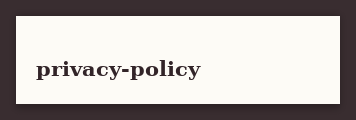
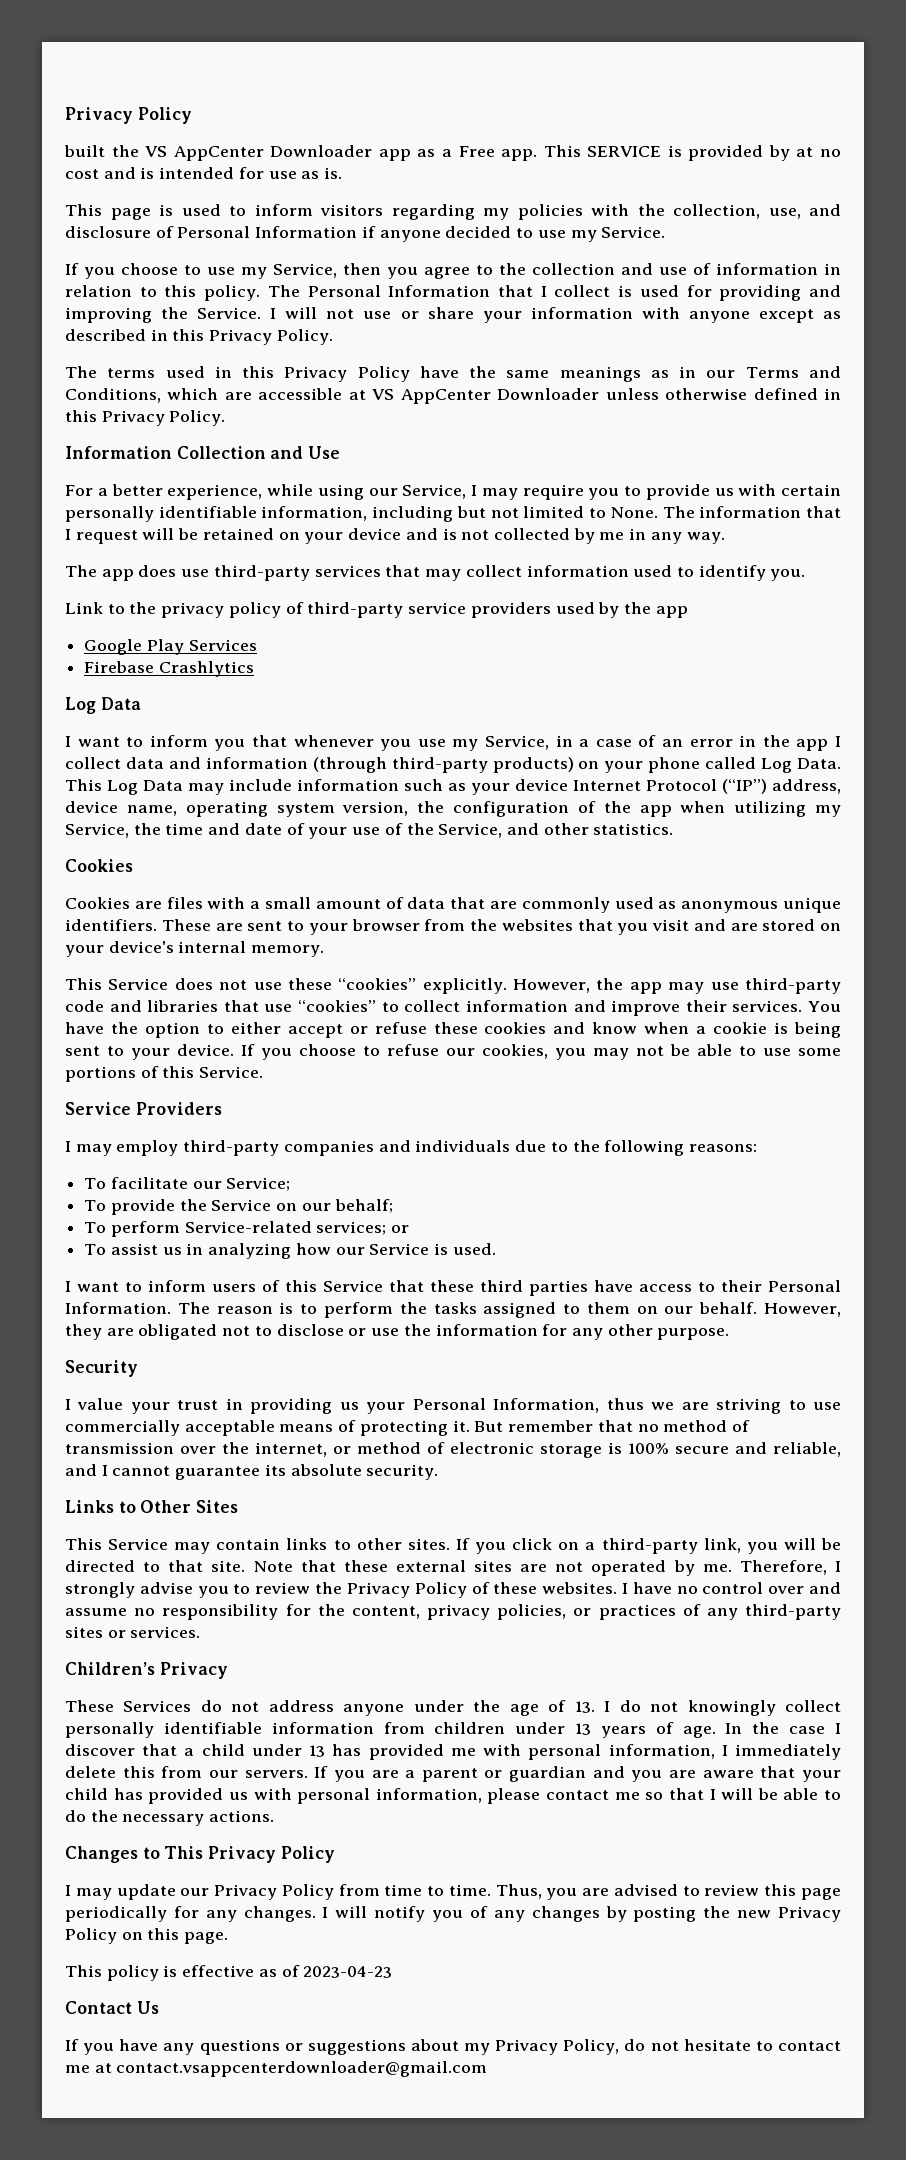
[36,60,201,80] privacy-policy -> [65,107,192,124] [64,145,841,161] [65,167,343,179] [65,204,841,220] [65,226,666,242] [65,263,841,279] [65,285,841,301] [65,307,841,323] [65,329,333,345] [65,366,841,382] [65,388,841,404] [65,410,226,426] [65,446,341,459] [65,484,841,500] [65,506,842,522] [65,528,725,544] [65,565,806,581] [65,602,688,618] [84,639,257,655] [84,661,254,677] [65,697,141,714] [65,735,842,751] [65,757,841,773] [65,779,841,795] [65,801,842,817] [65,823,674,839] [65,859,133,872] [65,897,841,913] [65,919,841,935] [65,941,325,957] [65,978,841,994] [65,1000,842,1016] [65,1022,841,1038] [65,1044,841,1060] [65,1066,264,1082] [65,1102,222,1115] [65,1140,757,1156] [84,1177,291,1191] [84,1199,393,1215] [84,1221,410,1237] [84,1243,496,1259] [65,1280,841,1296] [65,1302,842,1318] [65,1324,730,1340] [65,1360,138,1377] [65,1398,842,1414] [65,1420,750,1436] [65,1442,841,1458] [65,1464,439,1480] [65,1500,239,1513] [65,1538,842,1554] [65,1560,841,1576] [65,1582,841,1598] [65,1604,841,1620] [65,1626,201,1638] [65,1662,228,1679] [65,1700,841,1716] [65,1722,841,1738] [65,1744,842,1760] [65,1766,841,1782] [65,1788,841,1804] [65,1810,275,1826] [65,1846,335,1863] [65,1884,841,1900] [65,1906,842,1922] [65,1928,229,1944] [65,1965,393,1981] [65,2001,159,2014] [65,2039,841,2055] [65,2061,488,2077] Privacy Policy // built the VS AppCenter Downloader app as a Free app. This SERVICE is provided by at no cost and is intended for use as is. // This page is used to inform visitors regarding my policies with the collection, use, and disclosure of Personal Information if anyone decided to use my Service. // If you choose to use my Service, then you agree to the collection and use of information in relation to this policy. The Personal Information that I collect is used for providing and improving the Service. I will not use or share your information with anyone except as described in this Privacy Policy. // The terms used in this Privacy Policy have the same meanings as in our Terms and Conditions, which are accessible at VS AppCenter Downloader unless otherwise defined in this Privacy Policy. // Information Collection and Use // For a better experience, while using our Service, I may require you to provide us with certain personally identifiable information, including but not limited to None. The information that I request will be retained on your device and is not collected by me in any way. // The app does use third-party services that may collect information used to identify you. // Link to the privacy policy of third-party service providers used by the app // Google Play Services // Firebase Crashlytics // Log Data // I want to inform you that whenever you use my Service, in a case of an error in the app I collect data and information (through third-party products) on your phone called Log Data. This Log Data may include information such as your device Internet Protocol (“IP”) address, device name, operating system version, the configuration of the app when utilizing my Service, the time and date of your use of the Service, and other statistics. // Cookies // Cookies are files with a small amount of data that are commonly used as anonymous unique identifiers. These are sent to your browser from the websites that you visit and are stored on your device's internal memory. // This Service does not use these “cookies” explicitly. However, the app may use third-party code and libraries that use “cookies” to collect information and improve their services. You have the option to either accept or refuse these cookies and know when a cookie is being sent to your device. If you choose to refuse our cookies, you may not be able to use some portions of this Service. // Service Providers // I may employ third-party companies and individuals due to the following reasons: // To facilitate our Service; // To provide the Service on our behalf; // To perform Service-related services; or // To assist us in analyzing how our Service is used. // I want to inform users of this Service that these third parties have access to their Personal Information. The reason is to perform the tasks assigned to them on our behalf. However, they are obligated not to disclose or use the information for any other purpose. // Security // I value your trust in providing us your Personal Information, thus we are striving to use commercially acceptable means of protecting it. But remember that no method of transmission over the internet, or method of electronic storage is 100% secure and reliable, and I cannot guarantee its absolute security. // Links to Other Sites // This Service may contain links to other sites. If you click on a third-party link, you will be directed to that site. Note that these external sites are not operated by me. Therefore, I strongly advise you to review the Privacy Policy of these websites. I have no control over and assume no responsibility for the content, privacy policies, or practices of any third-party sites or services. // Children’s Privacy // These Services do not address anyone under the age of 13. I do not knowingly collect personally identifiable information from children under 13 years of age. In the case I discover that a child under 13 has provided me with personal information, I immediately delete this from our servers. If you are a parent or guardian and you are aware that your child has provided us with personal information, please contact me so that I will be able to do the necessary actions. // Changes to This Privacy Policy // I may update our Privacy Policy from time to time. Thus, you are advised to review this page periodically for any changes. I will notify you of any changes by posting the new Privacy Policy on this page. // This policy is effective as of 2023-04-23 // Contact Us // If you have any questions or suggestions about my Privacy Policy, do not hesitate to contact me at contact.vsappcenterdownloader@gmail.com

